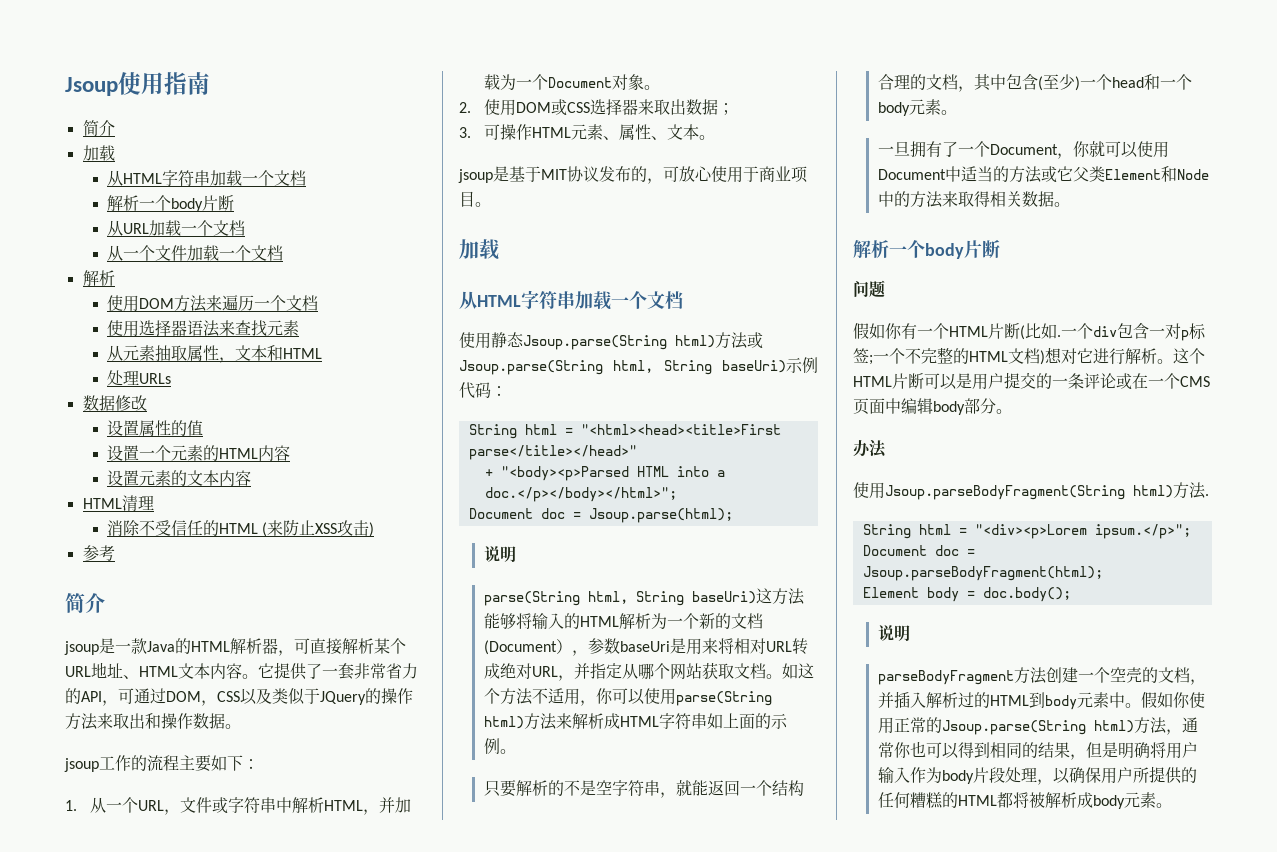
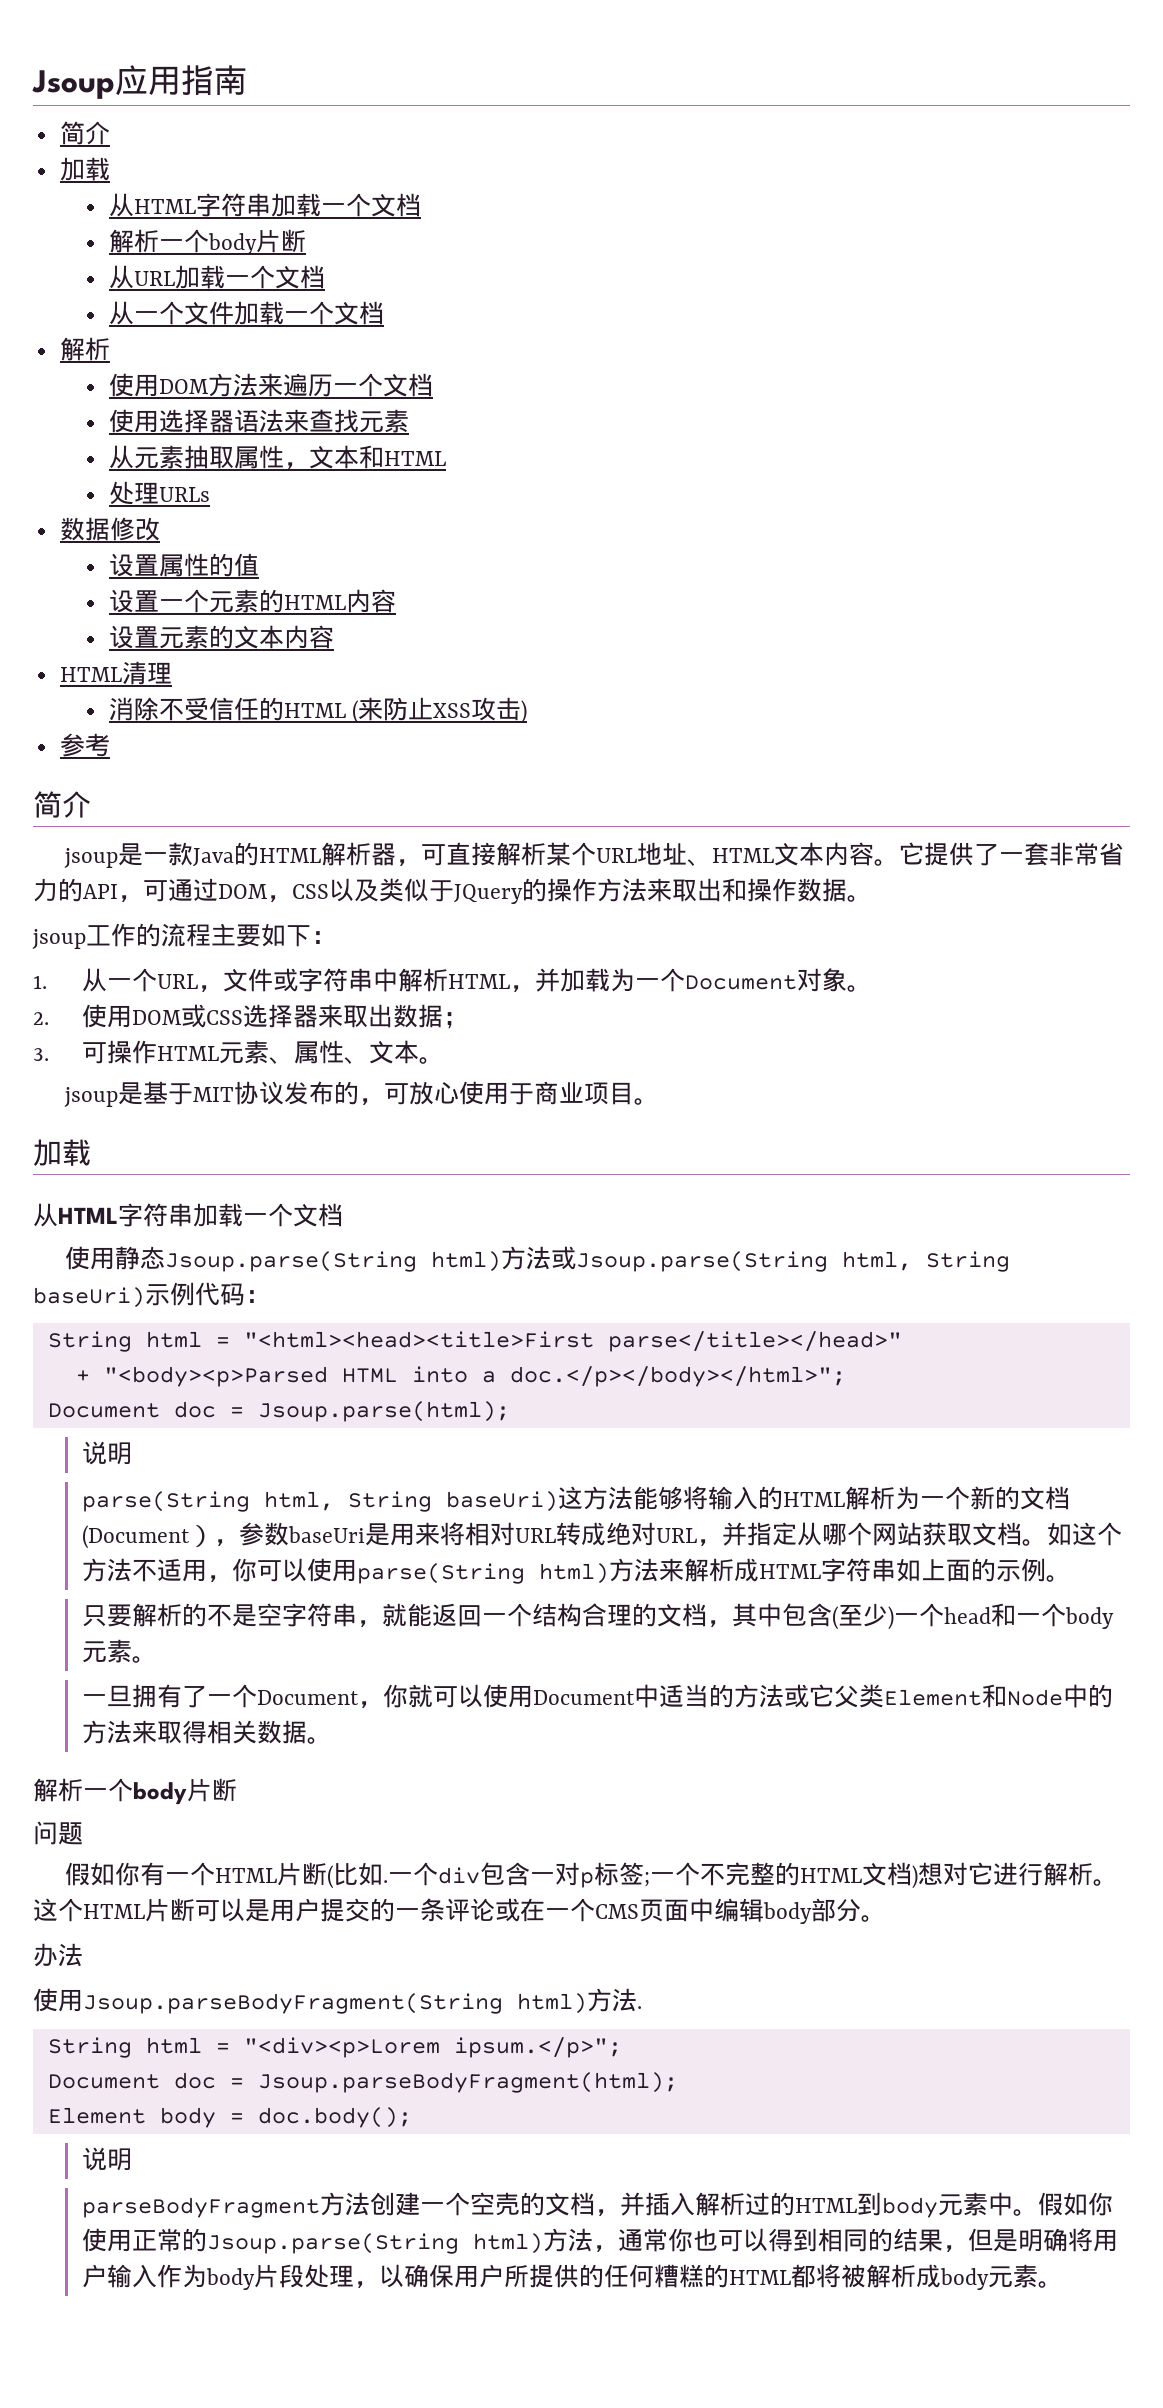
[118,72,141,95] 使 -> [115,65,148,96] 应

